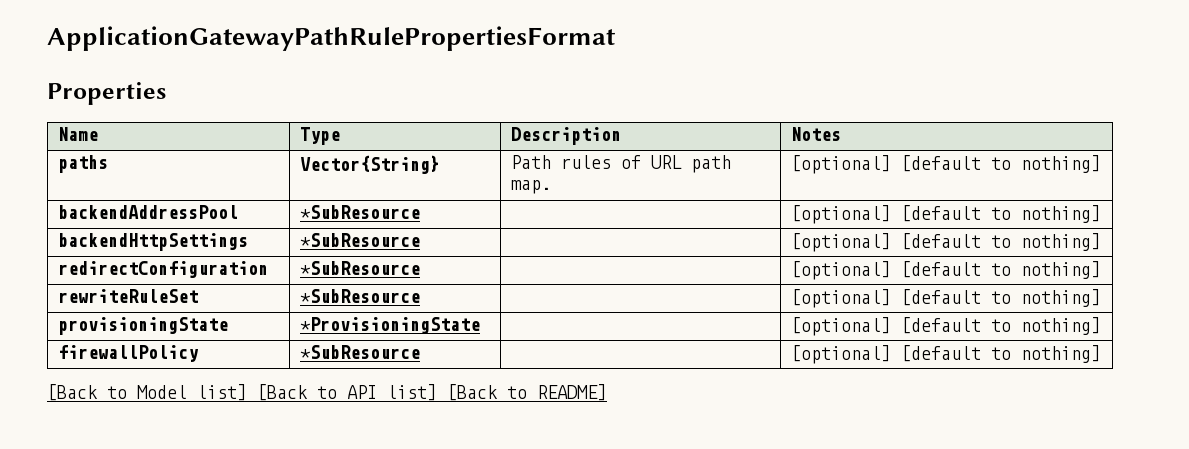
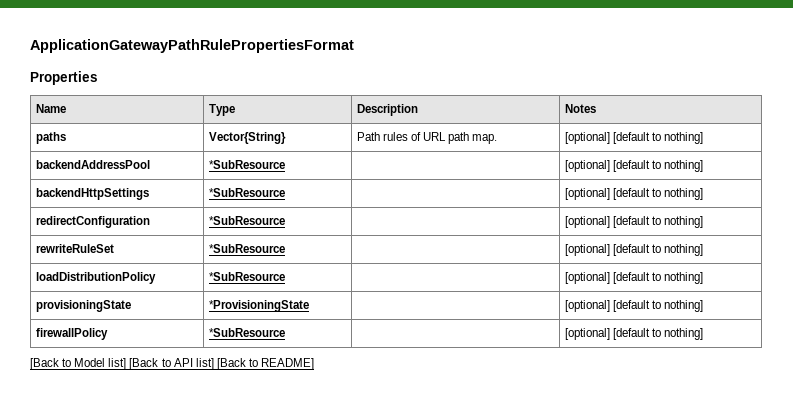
(1102, 298) none -> [35,272,156,284] [208,272,285,281] [564,272,703,284] // loadDistributionPolicy | *SubResource | | [optional] [default to nothing]

